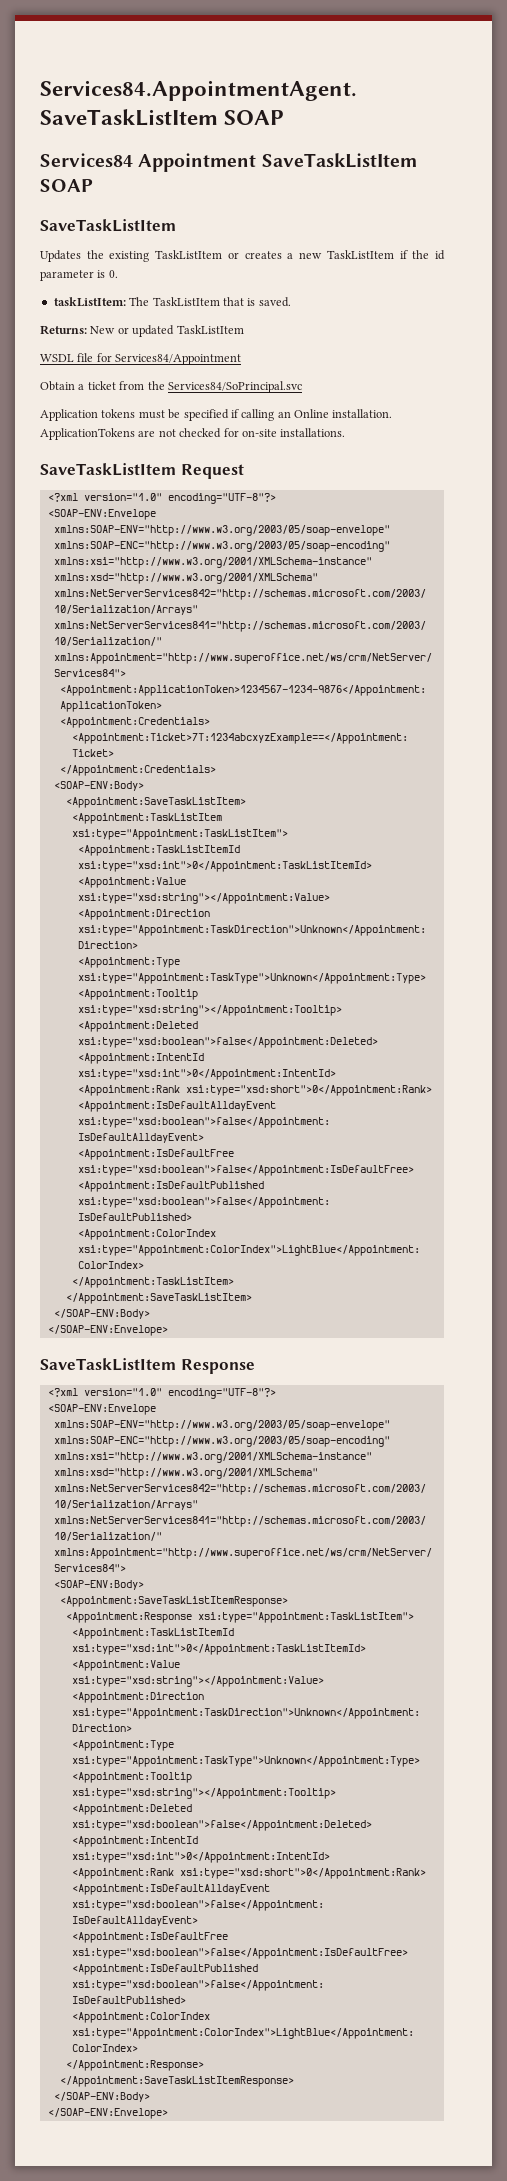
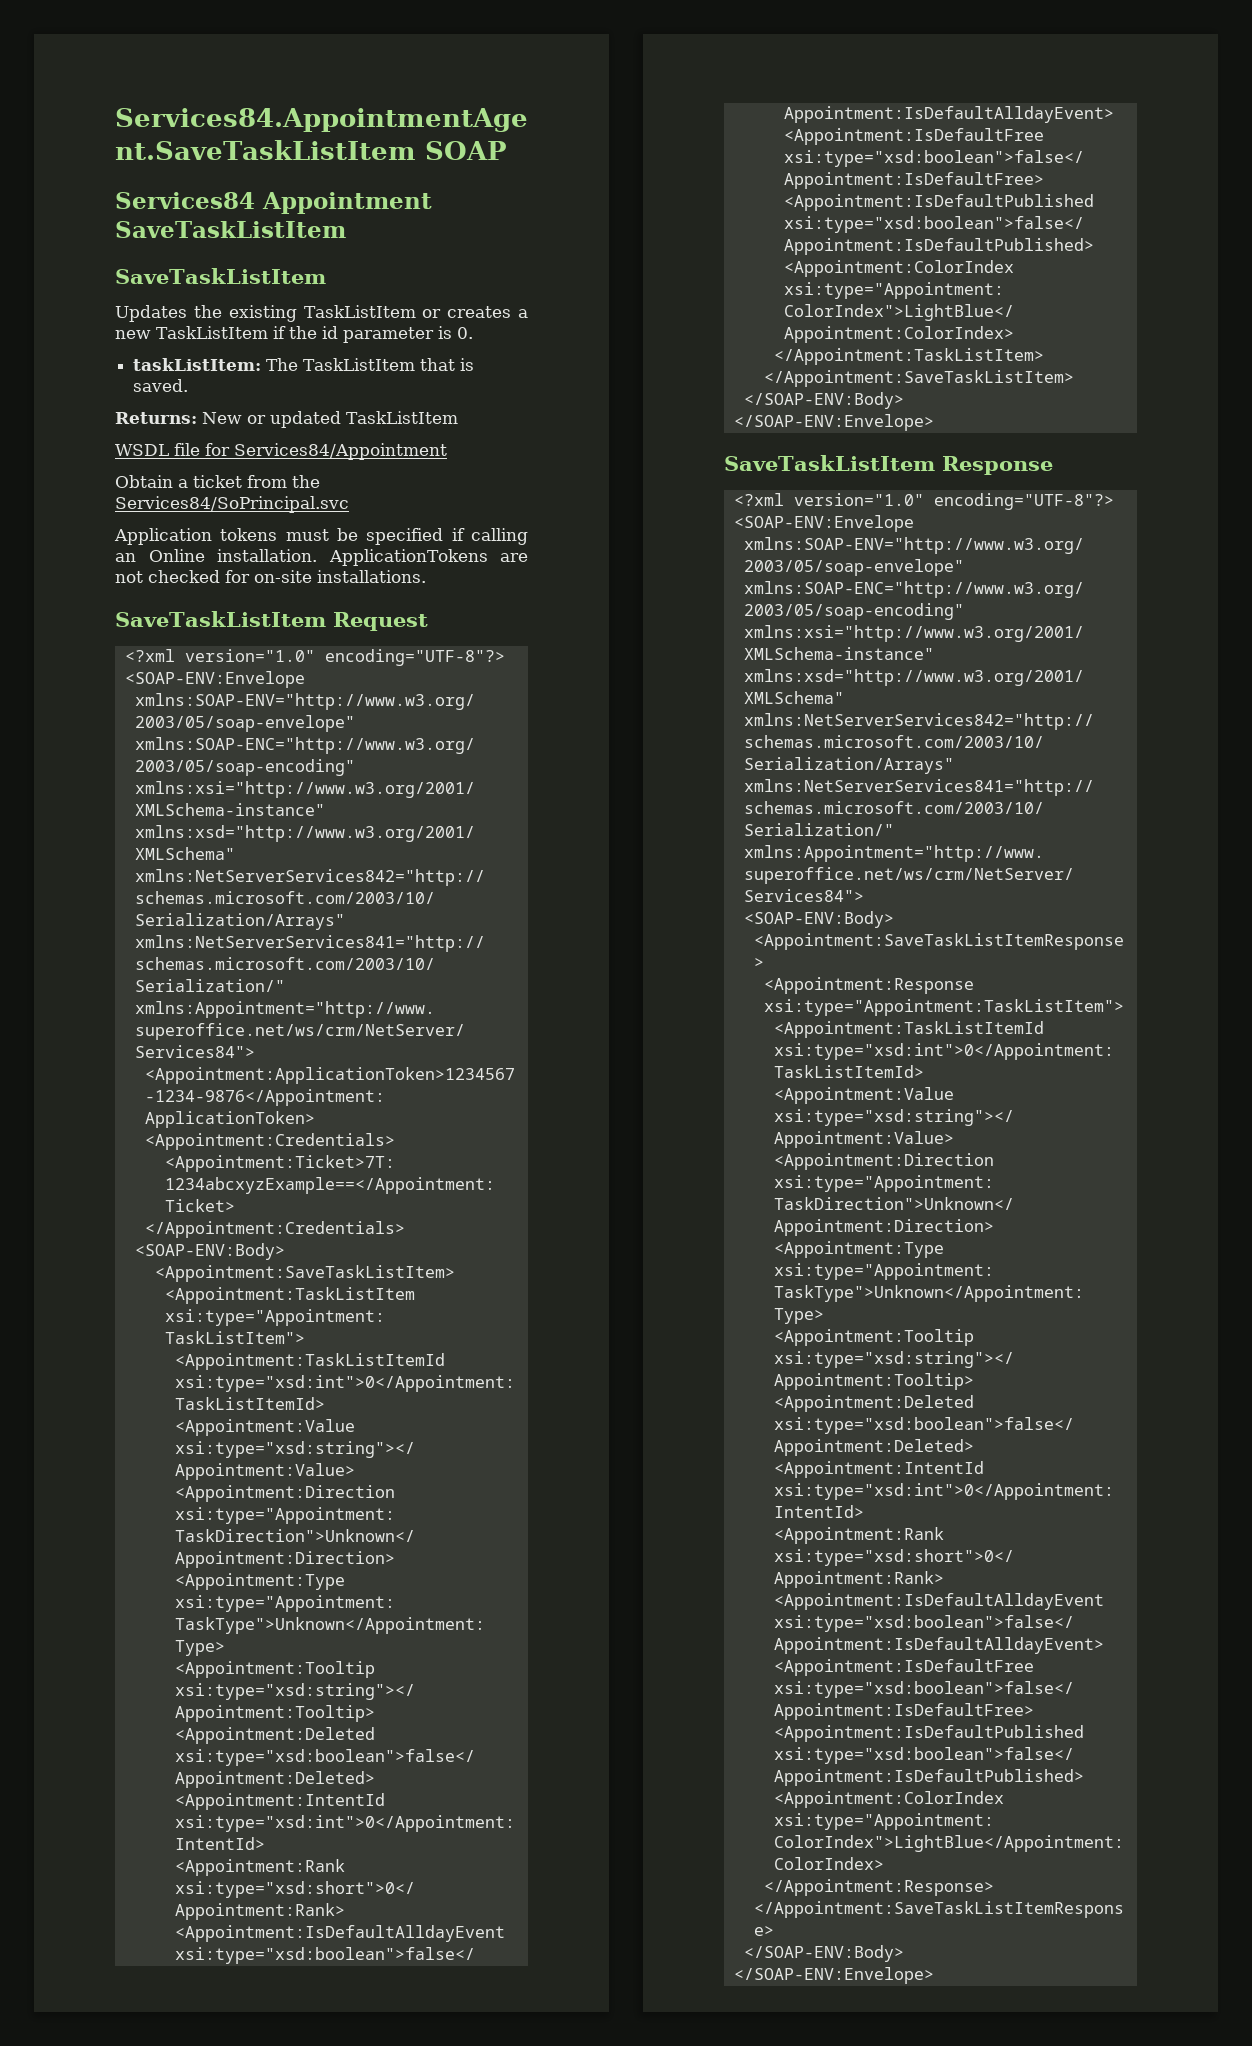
[40,179,93,192] SOAP -> (346, 229) none

